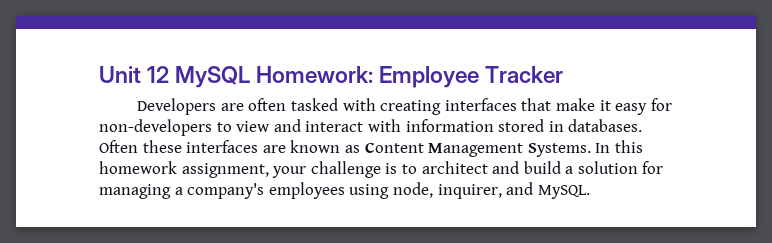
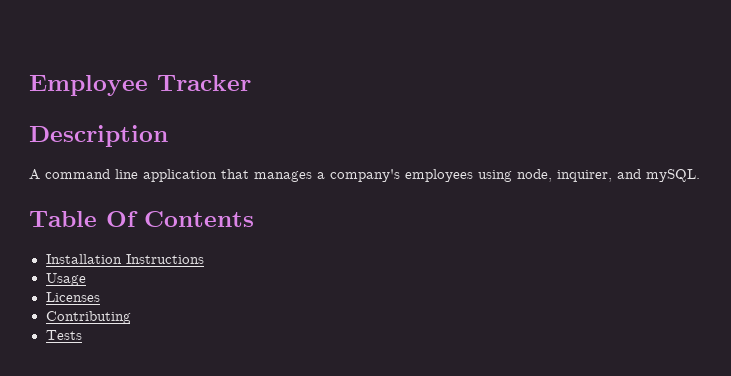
[99,66,564,88] [137,98,672,115] [99,119,643,136] [99,140,643,157] [99,161,664,178] [99,184,171,199] Unit 12 MySQL Homework: Employee Tracker // Developers are often tasked with creating interfaces that make it easy for non-developers to view and interact with information stored in databases. Often these interfaces are known as Content Management Systems. In this homework assignment, your challenge is to architect and build a solution for managing -> [29,75,251,96] [29,125,168,147] [29,169,312,182] Employee Tracker // Description // A command line application that manages
[537,185,590,199] MySQL. -> [646,169,700,182] [29,211,254,227] [45,254,204,264] [45,273,86,286] [45,292,100,302] [45,311,131,324] [45,330,82,340] mySQL. // Table Of Contents // Installation Instructions // Usage // Licenses // Contributing // Tests

